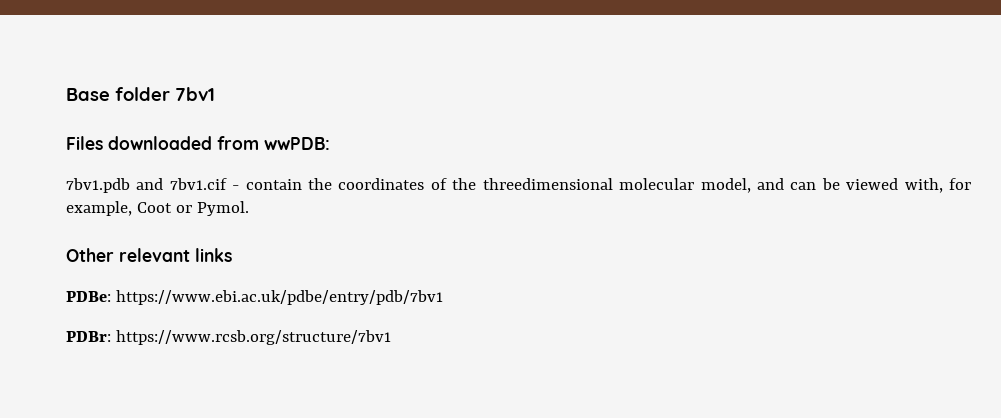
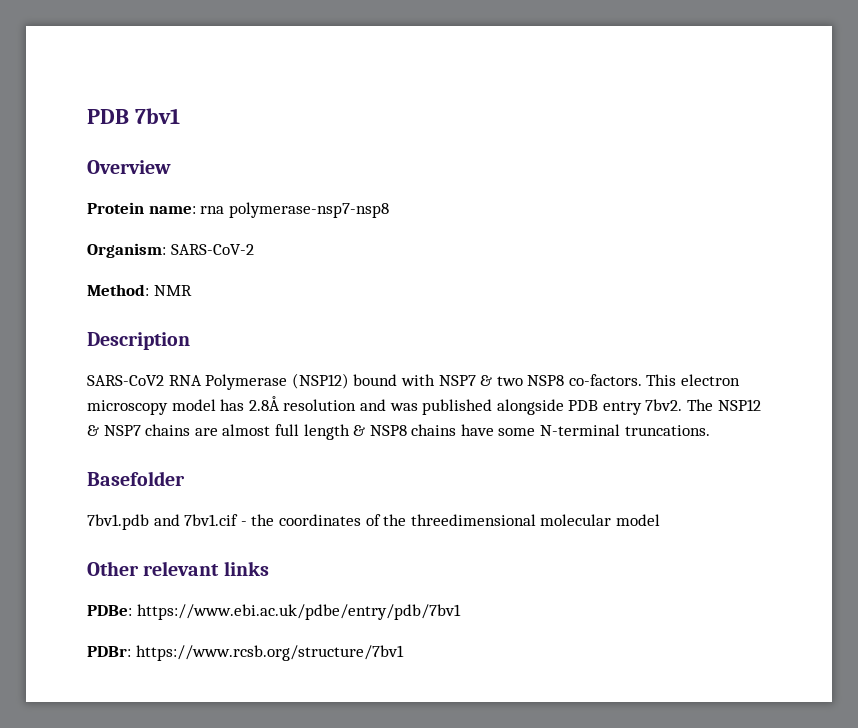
[66,87,170,101] Base folder -> [87,109,129,124] PDB
[66,136,330,150] Files downloaded from wwPDB: -> [87,160,171,174] [87,202,389,218] [87,243,254,258] [87,284,192,296] [87,332,190,350] [87,373,741,390] [87,396,761,415] [87,424,710,440] [87,471,185,486] Overview // Protein name: rna polymerase-nsp7-nsp8 // Organism: SARS-CoV-2 // Method: NMR // Description // SARS-CoV2 RNA Polymerase (NSP12) bound with NSP7 & two NSP8 co-factors. This electron microscopy model has 2.8Å resolution and was published alongside PDB entry 7bv2. The NSP12 & NSP7 chains are almost full length & NSP8 chains have some N-terminal truncations. // Basefolder
[245,179,302,190] contain -> (247, 523) none
[700,178,971,193] [66,201,249,216] model, and can be viewed with, for example, Coot or Pymol. -> [615,514,660,526] model

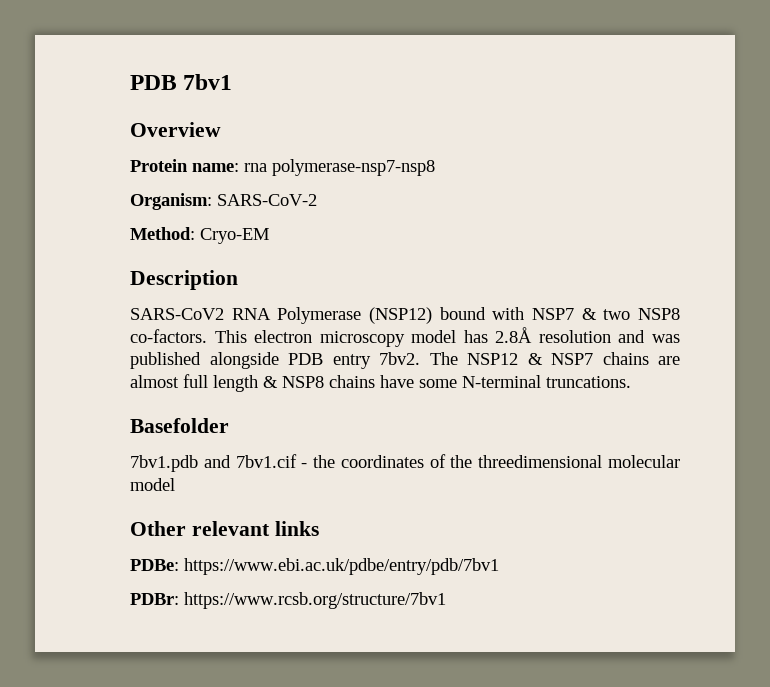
[153,285,192,296] NMR -> [200,228,269,244] Cryo-EM

